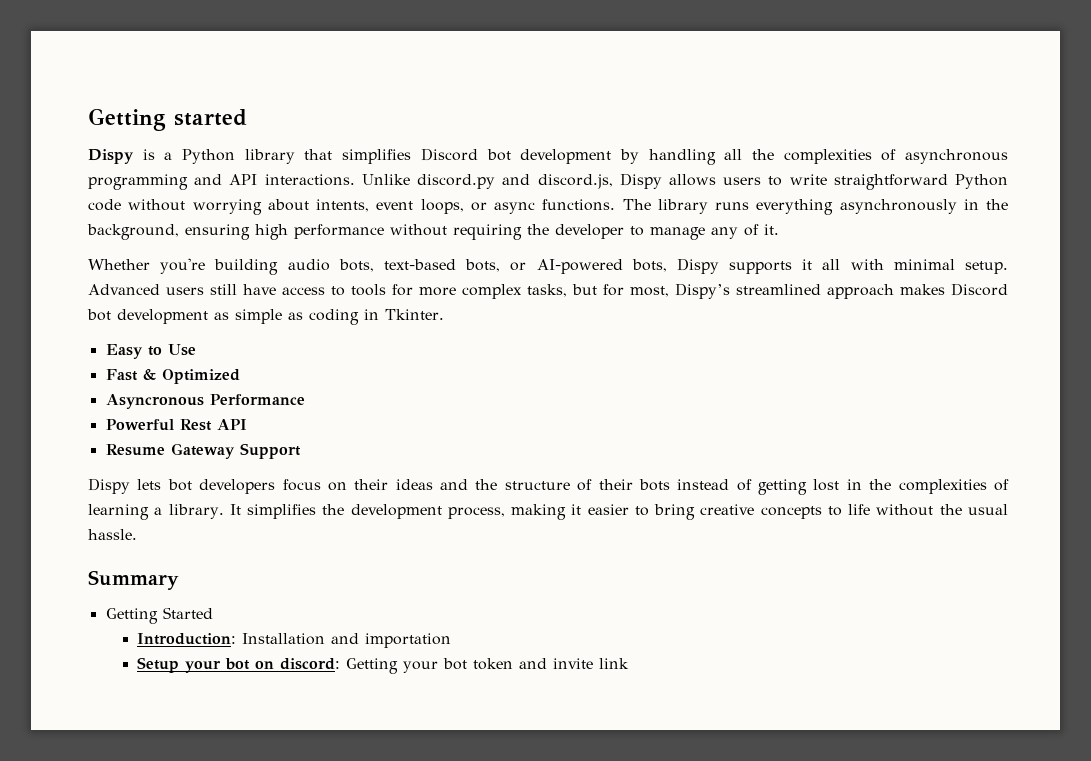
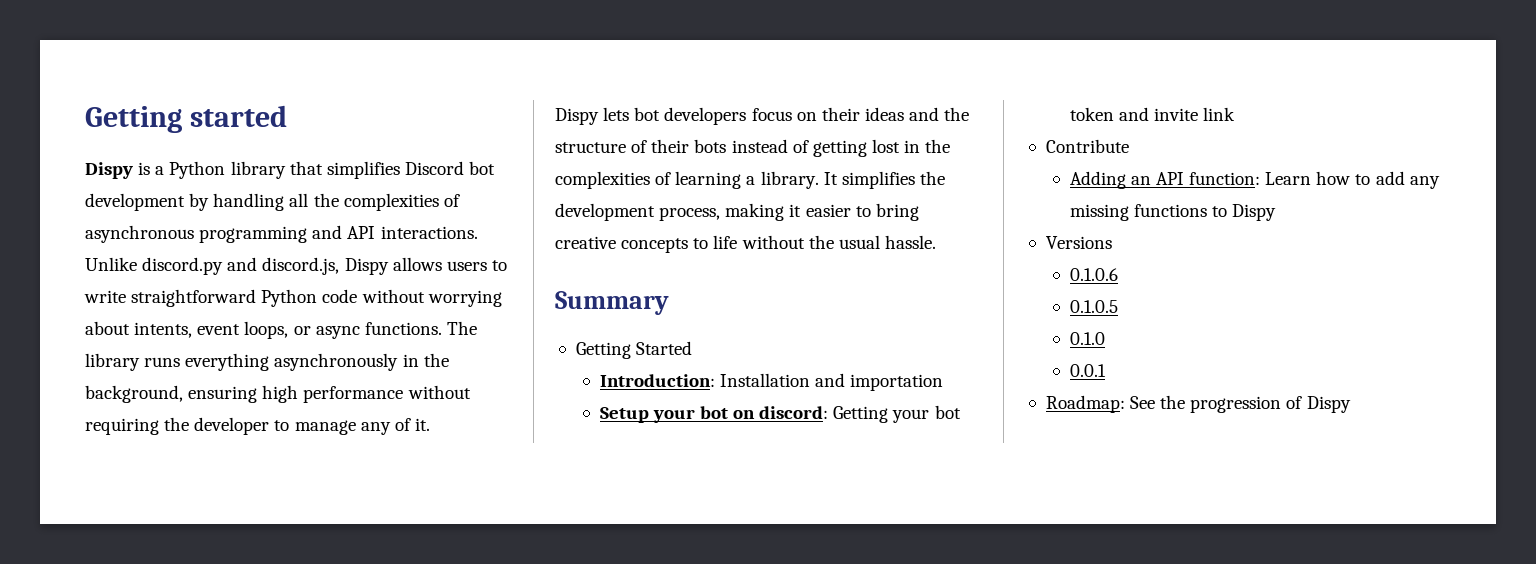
[88,258,1008,275] [88,283,1008,299] [87,309,444,325] [105,344,196,359] [105,369,240,384] [105,394,305,409] [105,419,247,431] [105,443,301,459] // Whether you're building audio bots, text-based bots, or AI-powered bots, Dispy supports it all with minimal setup. Advanced users still have access to tools for more complex tasks, but for most, Dispy’s streamlined approach makes Discord bot development as simple as coding in Tkinter. // Easy to Use // Fast & Optimized // Asyncronous Performance // Powerful Rest API // Resume Gateway Support -> (430, 424) none
(630, 663) none -> [1045,139,1129,153] [1069,171,1440,189] [1069,204,1277,221] [1045,236,1112,249] [1069,268,1118,281] [1069,300,1118,313] [1069,332,1105,345] [1069,364,1106,377] [1045,395,1351,413] // Contribute // Adding an API function: Learn how to add any missing functions to Dispy // Versions // 0.1.0.6 // 0.1.0.5 // 0.1.0 // 0.0.1 // Roadmap: See the progression of Dispy

